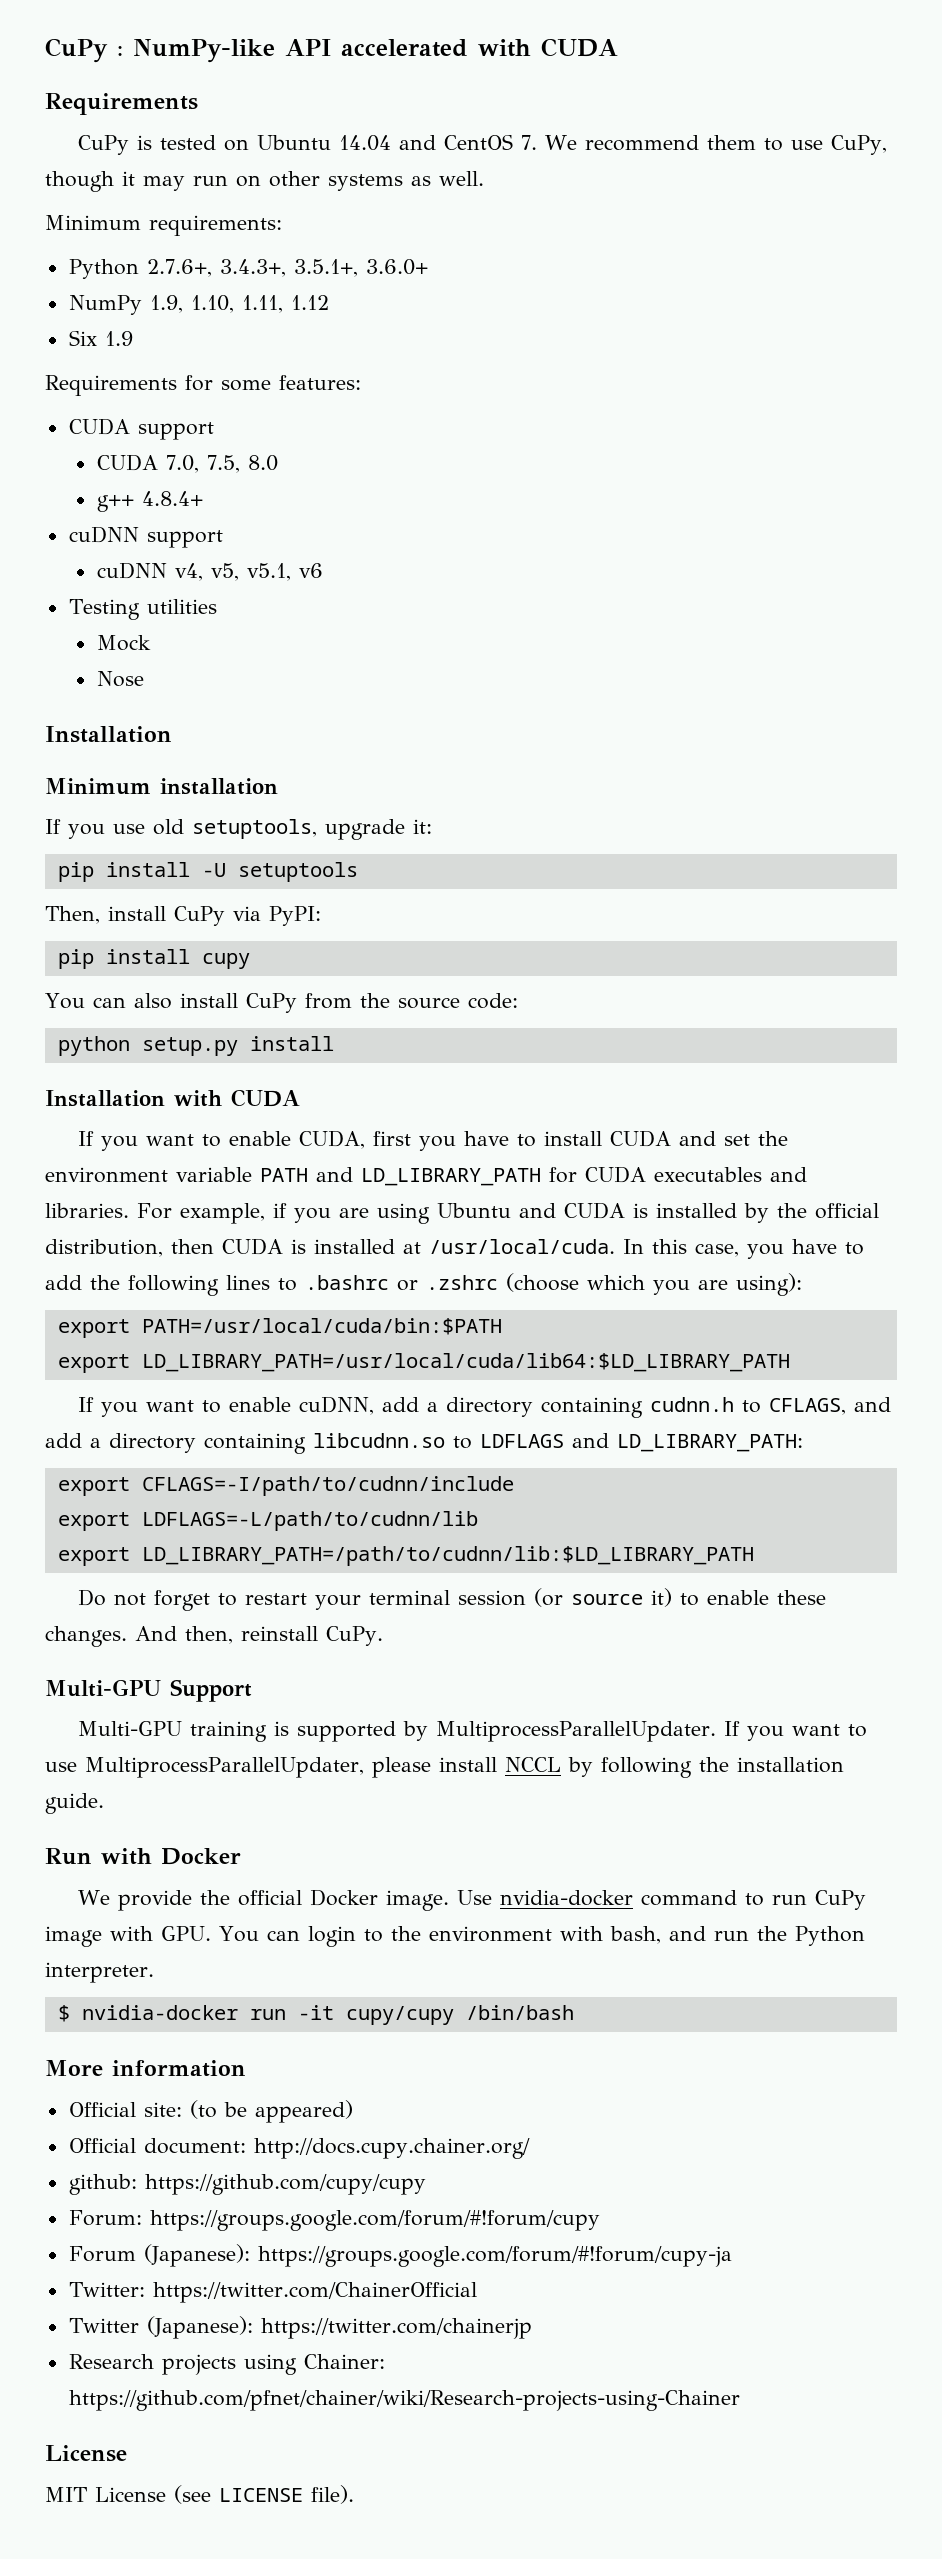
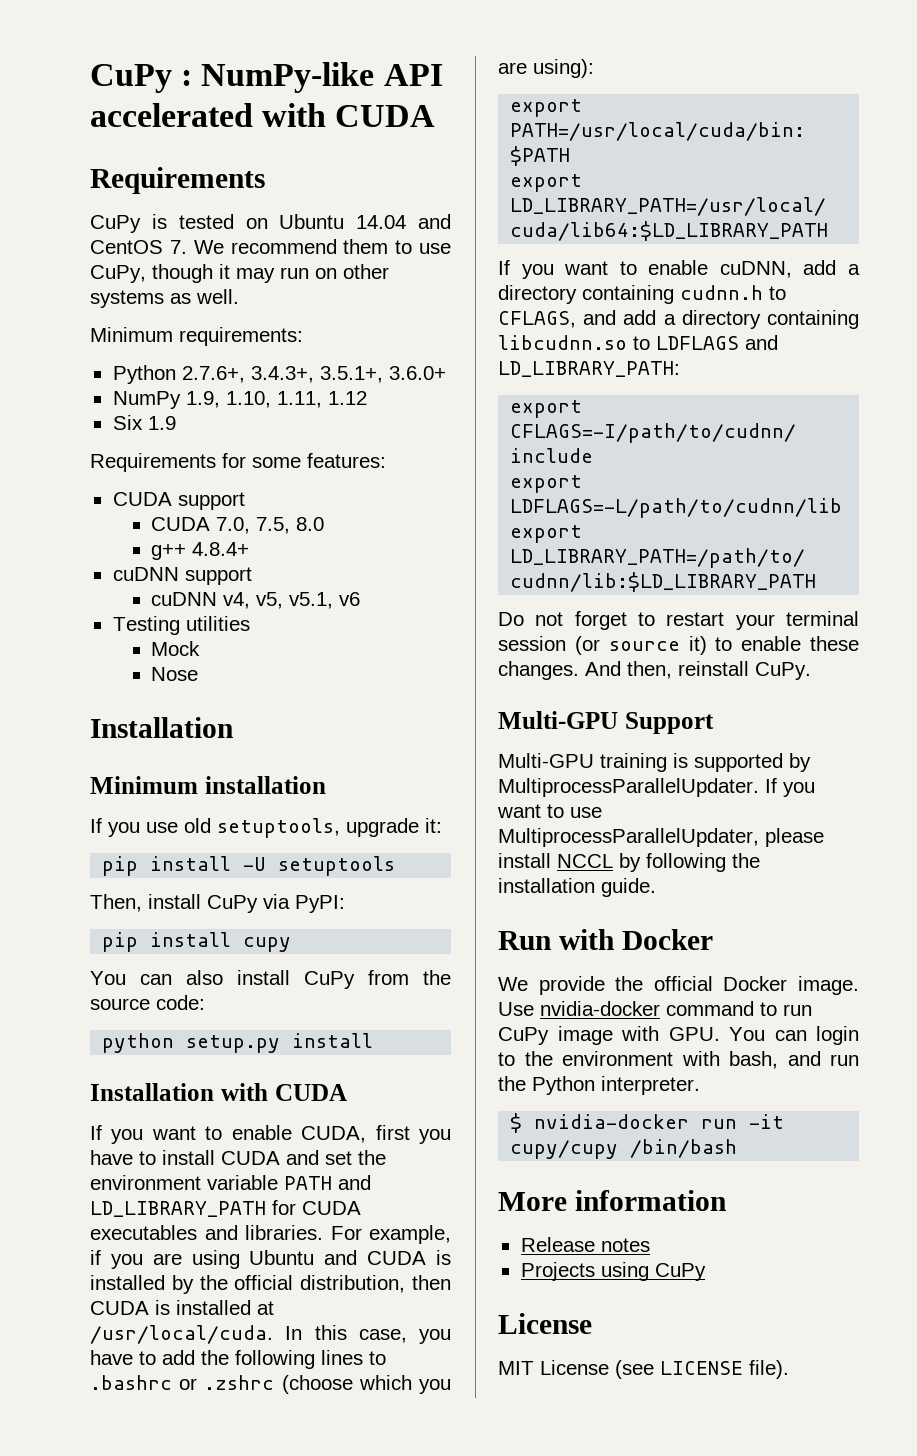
[68,2100,353,2123] [68,2138,530,2159] [68,2174,426,2195] [68,2210,600,2231] [68,2244,732,2267] [68,2282,477,2303] [68,2316,532,2339] [68,2354,385,2375] [68,2390,740,2411] Official site: (to be appeared) // Official document: http://docs.cupy.chainer.org/ // github: https://github.com/cupy/cupy // Forum: https://groups.google.com/forum/#!forum/cupy // Forum (Japanese): https://groups.google.com/forum/#!forum/cupy-ja // Twitter: https://twitter.com/ChainerOfficial // Twitter (Japanese): https://twitter.com/chainerjp // Research projects using Chainer: https://github.com/pfnet/chainer/wiki/Research-projects-using-Chainer -> [520,1237,650,1252] [520,1262,706,1281] Release notes // Projects using CuPy

